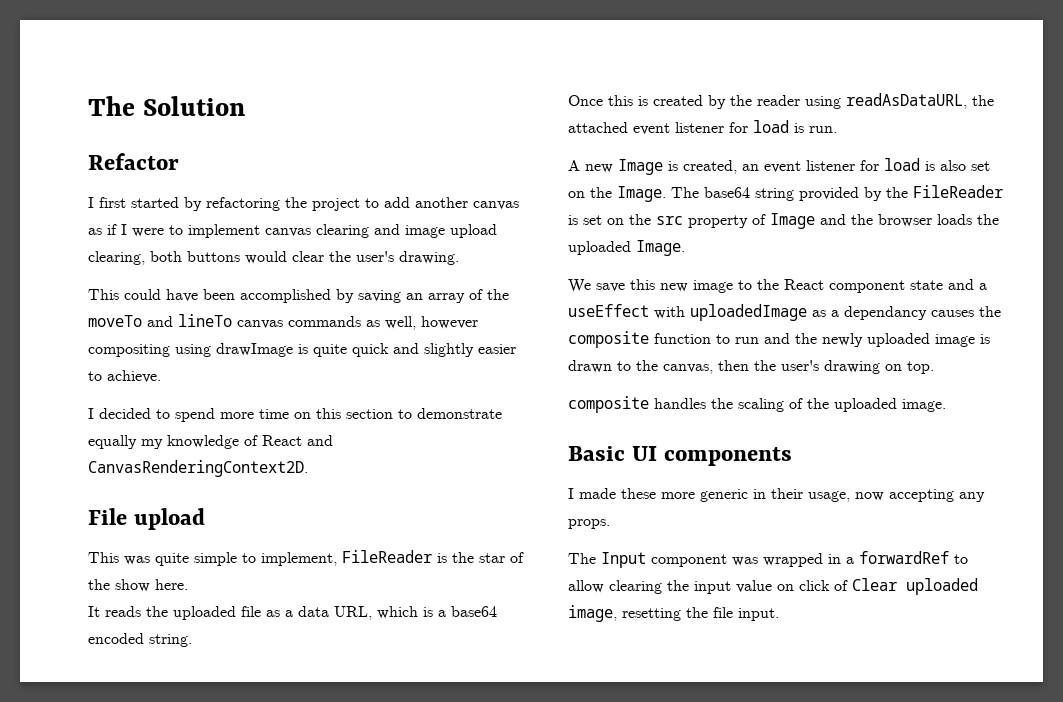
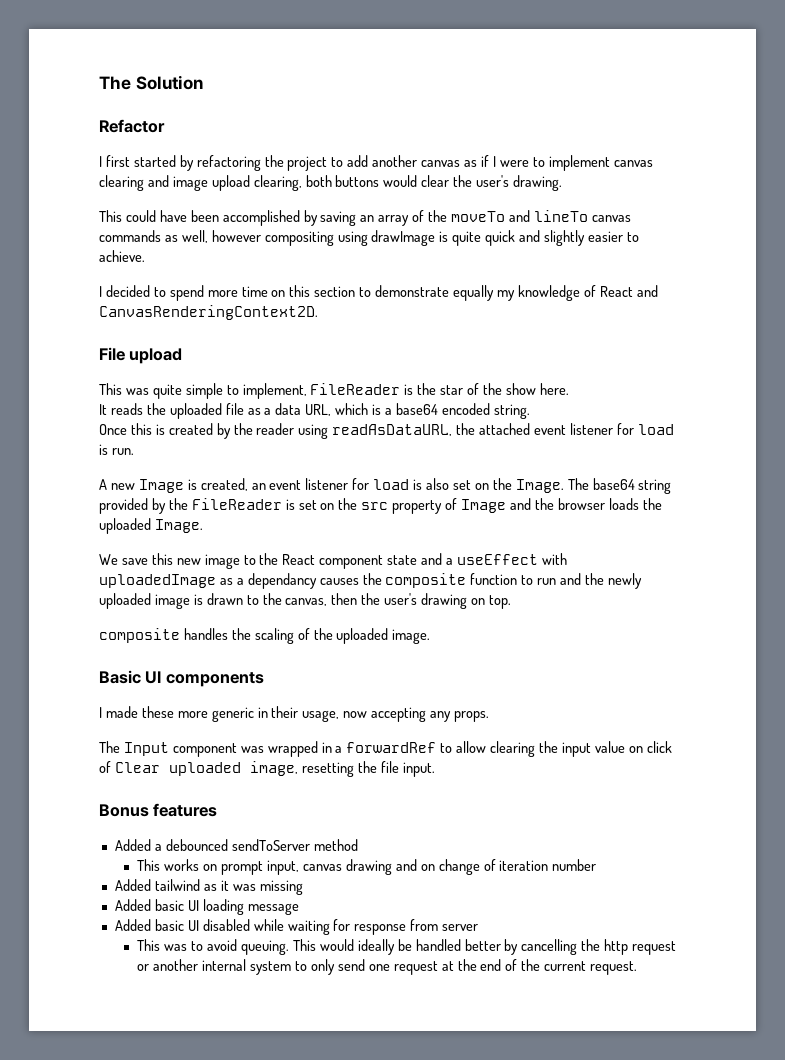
(779, 614) none -> [99,803,218,817] [114,839,358,851] [137,859,597,875] [114,879,303,895] [114,899,299,915] [114,919,479,935] [137,939,677,955] [137,959,638,975] // Bonus features // Added a debounced sendToServer method // This works on prompt input, canvas drawing and on change of iteration number // Added tailwind as it was missing // Added basic UI loading message // Added basic UI disabled while waiting for response from server // This was to avoid queuing. This would ideally be handled better by cancelling the http request or another internal system to only send one request at the end of the current request.

